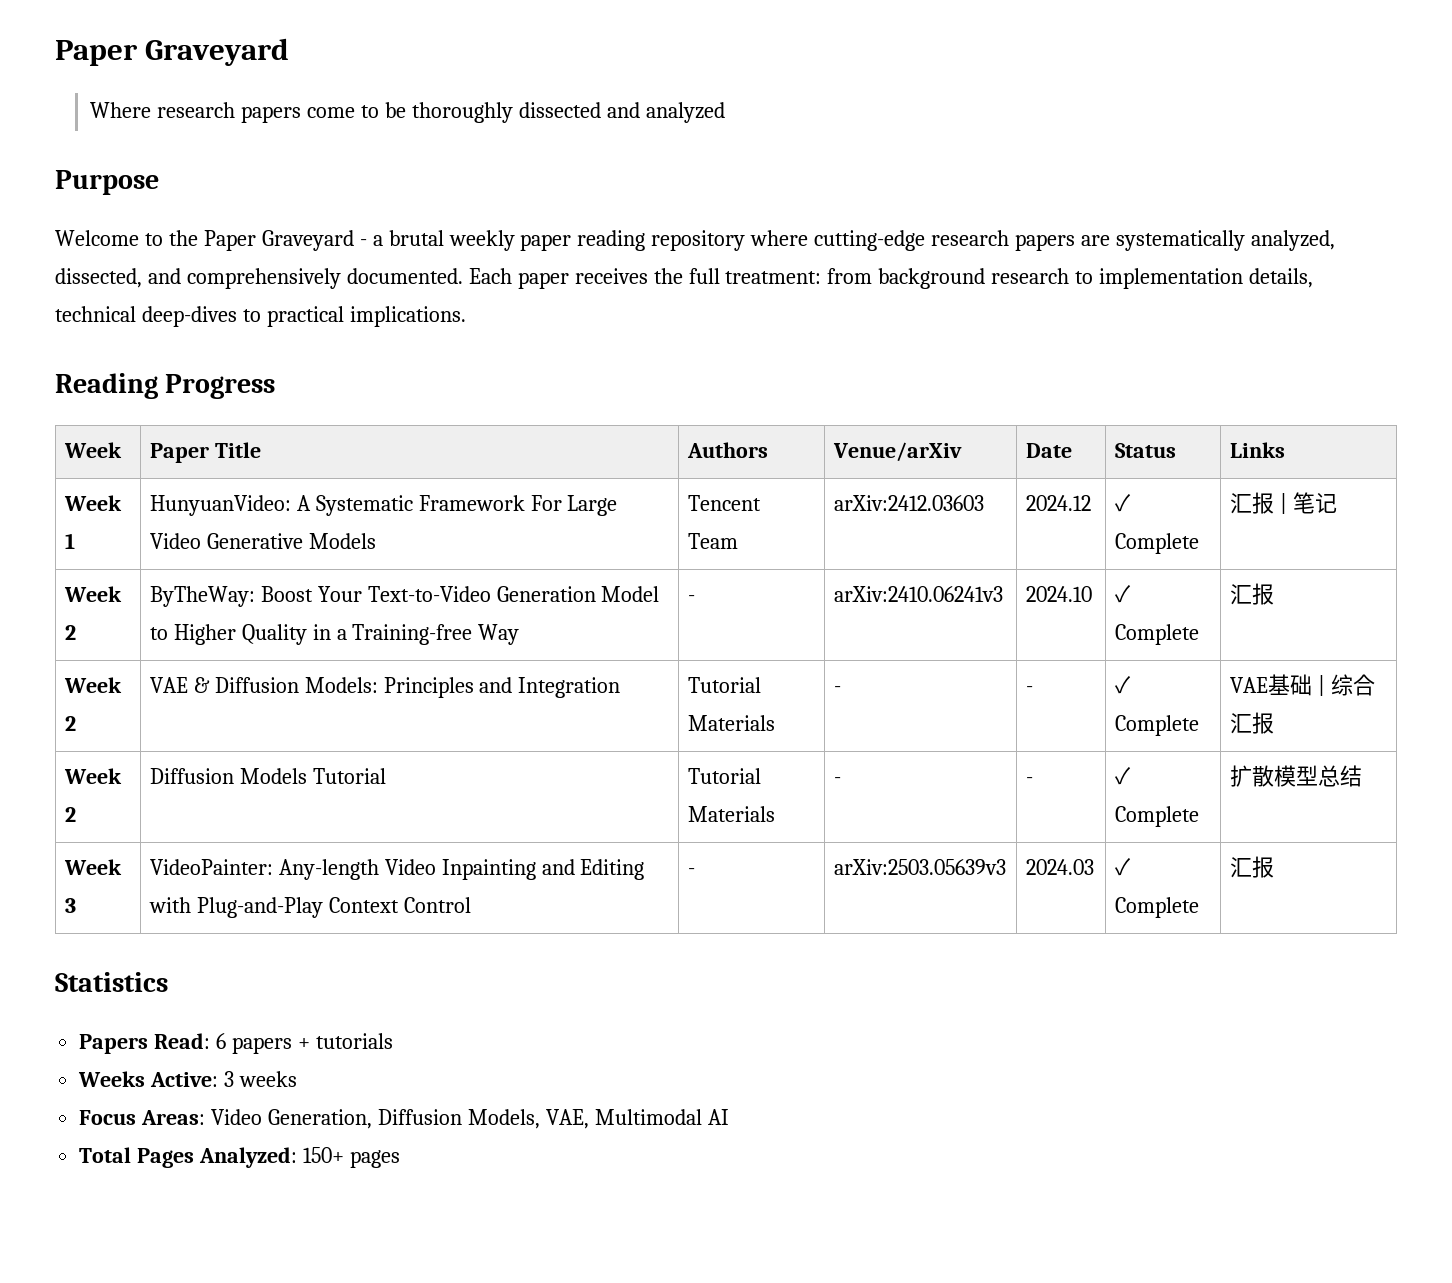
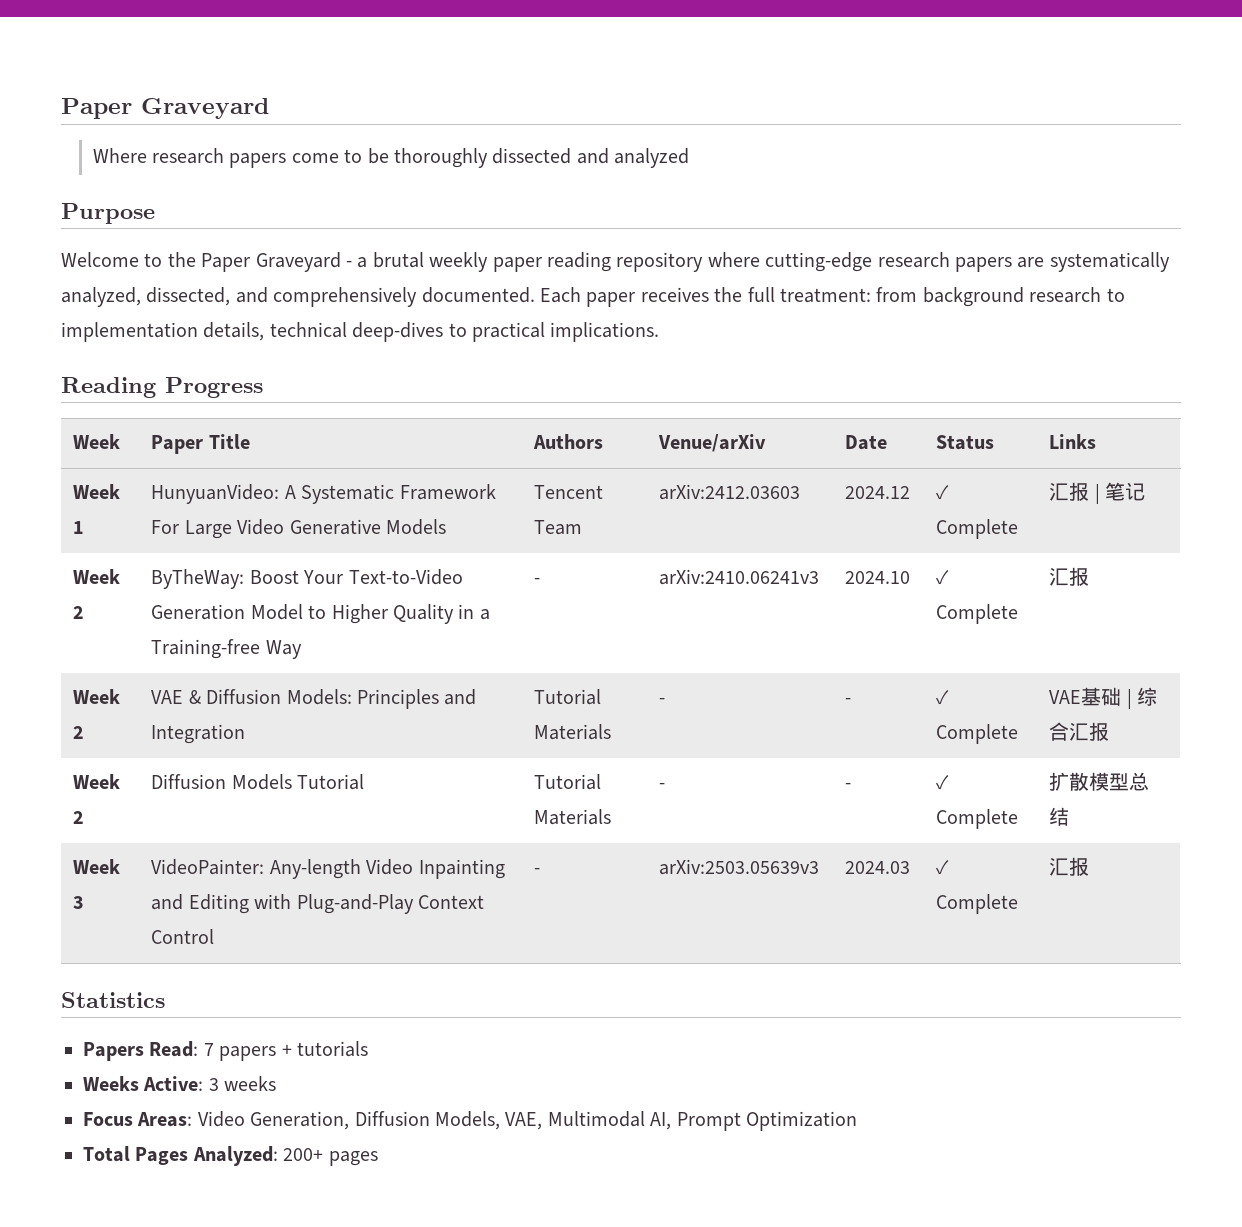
[216,1033,227,1049] 6 -> [203,1043,214,1056] 7
[707,1109,729,1125] AI -> [650,1111,857,1131] AI, Prompt Optimization
[303,1147,345,1163] 150+ -> [283,1148,324,1161] 200+

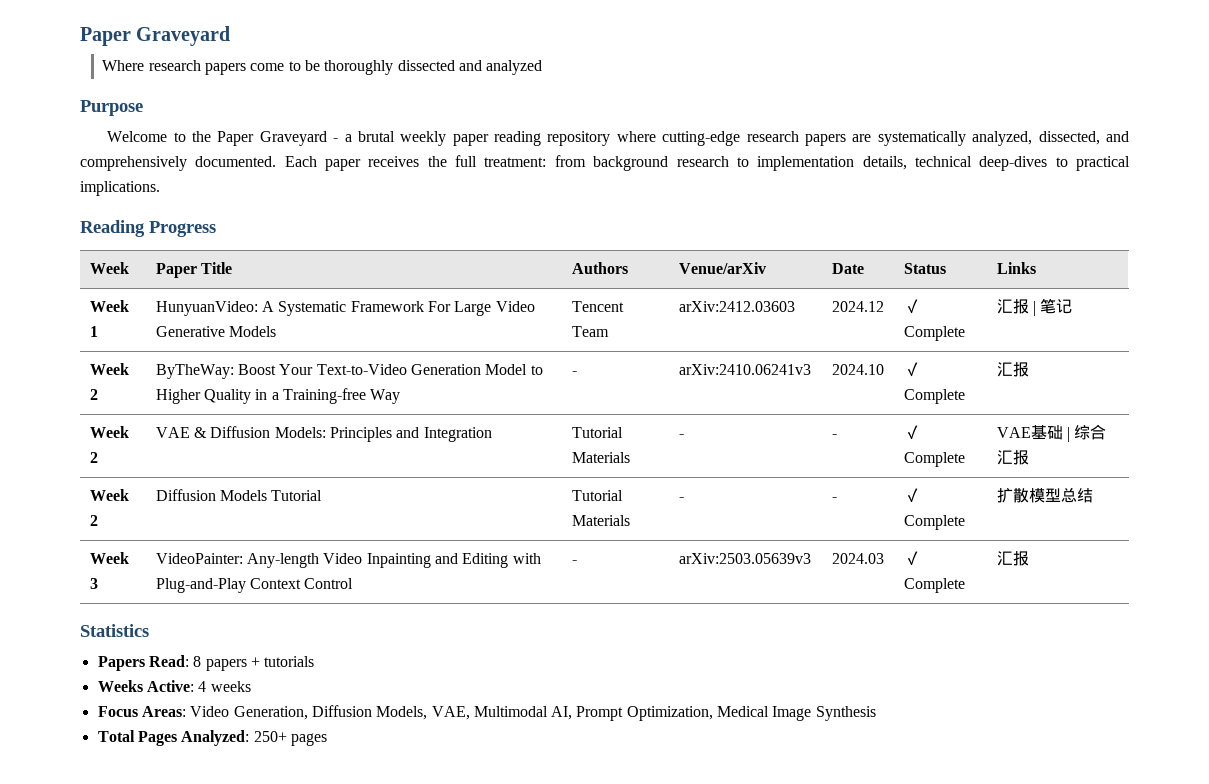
[203,1043,214,1056] 7 -> [193,656,202,667] 8
[208,1078,219,1091] 3 -> [198,681,207,692] 4
[745,1111,857,1131] Optimization -> [626,706,876,721] Optimization, Medical Image Synthesis
[283,1148,324,1161] 200+ -> [253,731,287,742] 250+

